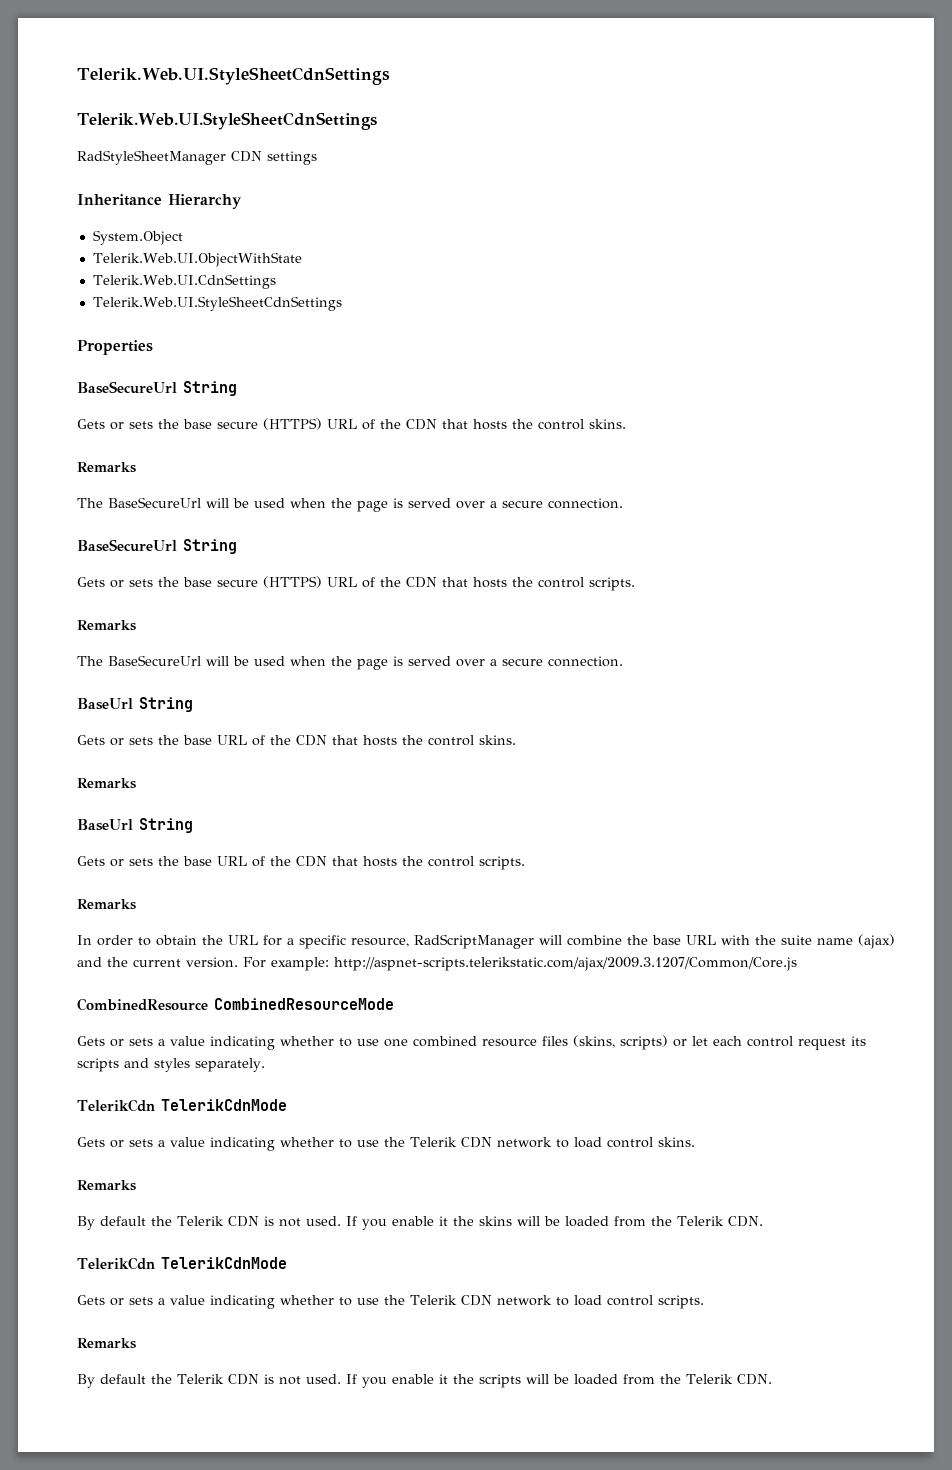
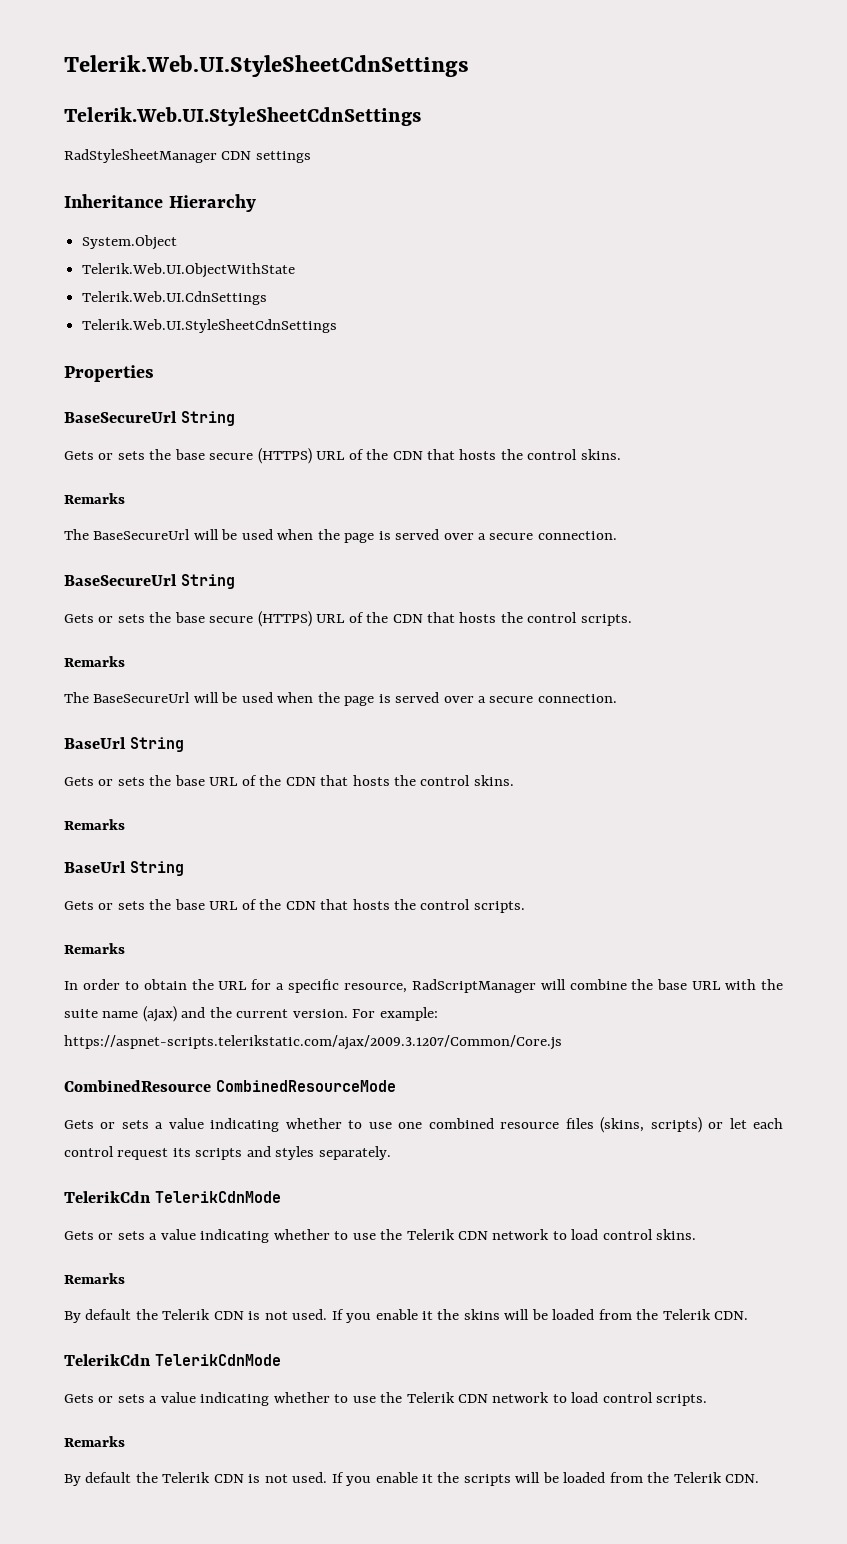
[334,957,797,971] http://aspnet-scripts.telerikstatic.com/ajax/2009.3.1207/Common/Core.js -> [64,1035,562,1050] https://aspnet-scripts.telerikstatic.com/ajax/2009.3.1207/Common/Core.js

